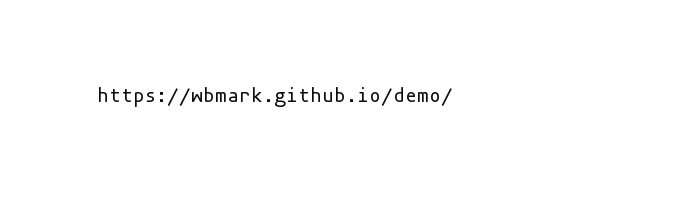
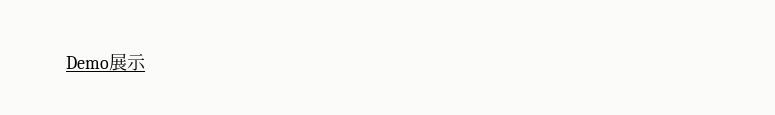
[97,87,453,107] https://wbmark.github.io/demo/ -> [66,53,146,71] Demo展示

